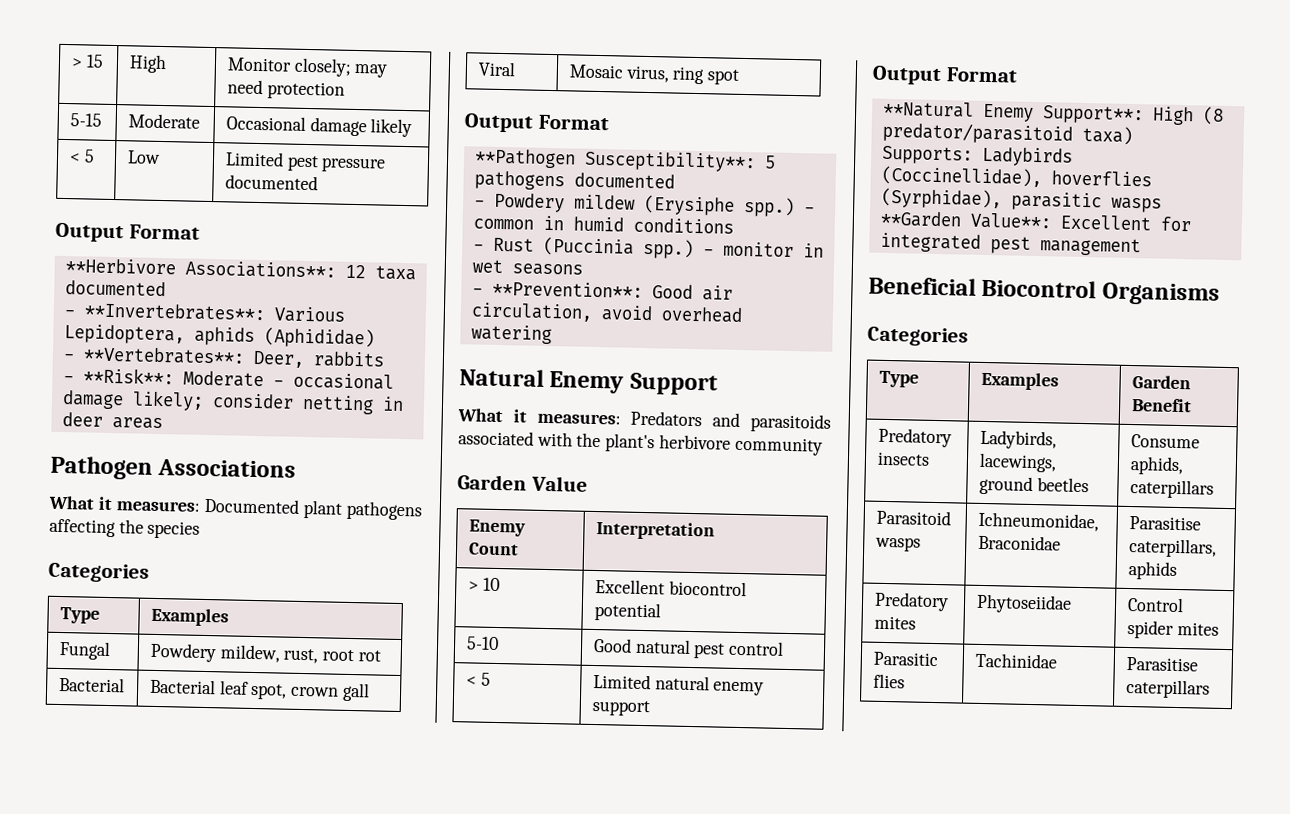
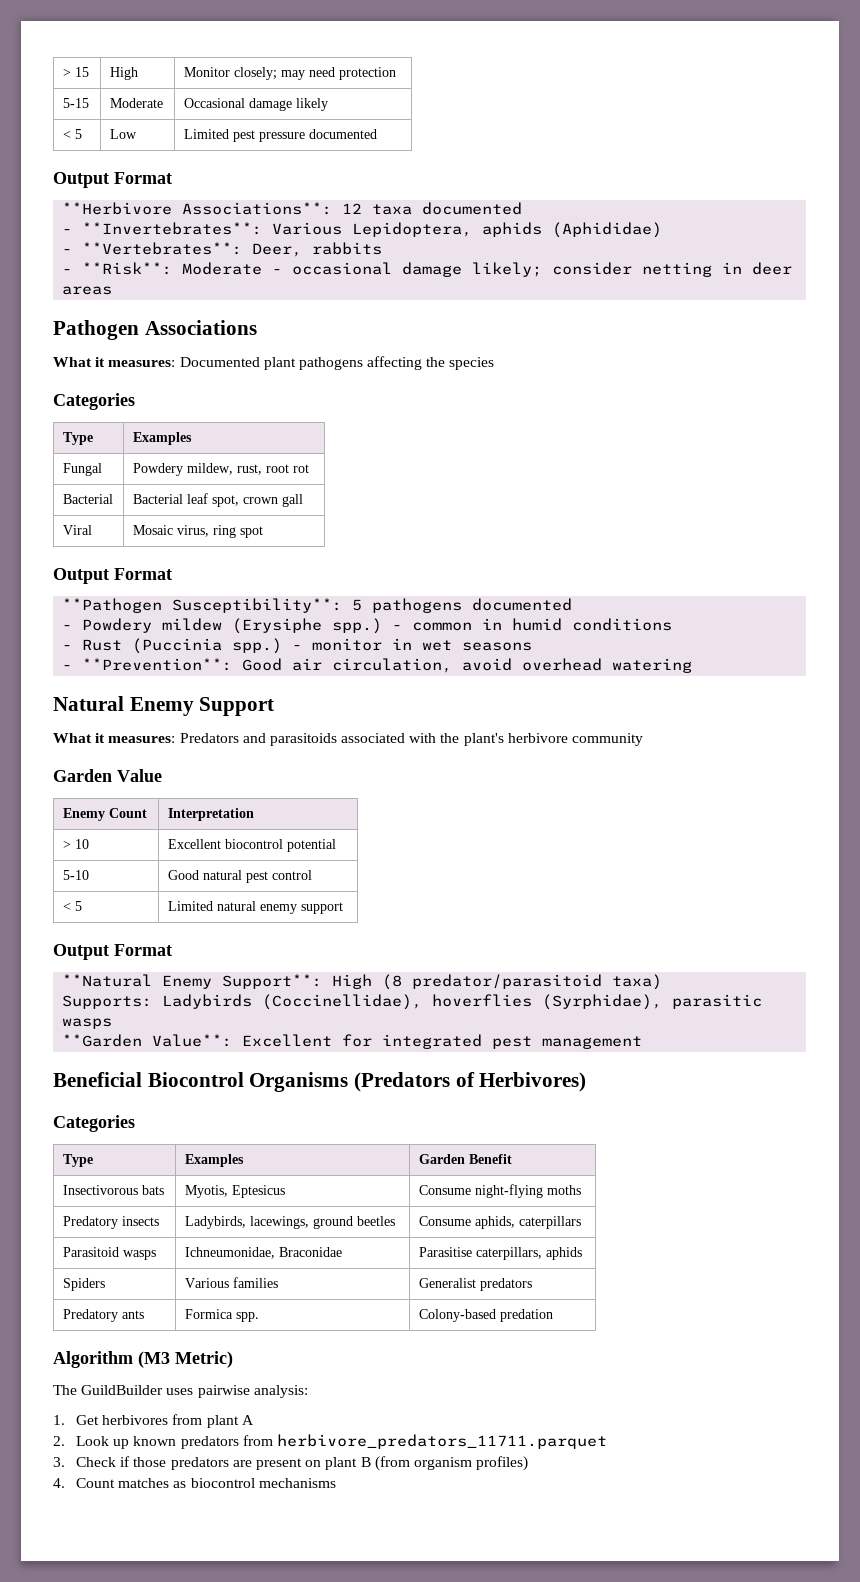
(1220, 294) none -> [354,1072,587,1092] (Predators of Herbivores)
(1192, 405) none -> [62,1185,164,1195] [184,1185,285,1198] [418,1184,581,1198] // Insectivorous bats | Myotis, Eptesicus | Consume night-flying moths
[873,591,949,612] [873,615,916,630] [975,593,1072,614] [1126,596,1184,613] [1126,619,1219,639] [872,651,938,667] [872,673,905,689] [974,652,1057,669] [1125,656,1198,672] [1125,678,1210,699] Predatory mites | Phytoseiidae | Control spider mites // Parasitic flies | Tachinidae | Parasitise caterpillars -> [62,1278,105,1291] [184,1277,278,1288] [418,1278,532,1291] [62,1309,144,1322] [184,1309,259,1322] [418,1309,553,1322] [53,1351,233,1368] [53,1385,308,1398] [53,1414,254,1428] [53,1434,607,1449] [53,1456,529,1471] [53,1478,336,1488] Spiders | Various families | Generalist predators // Predatory ants | Formica spp. | Colony-based predation // Algorithm (M3 Metric) // The GuildBuilder uses pairwise analysis: // 1. Get herbivores from plant A // 2. Look up known predators from herbivore_predators_11711.parquet // 3. Check if those predators are present on plant B (from organism profiles) // 4. Count matches as biocontrol mechanisms

